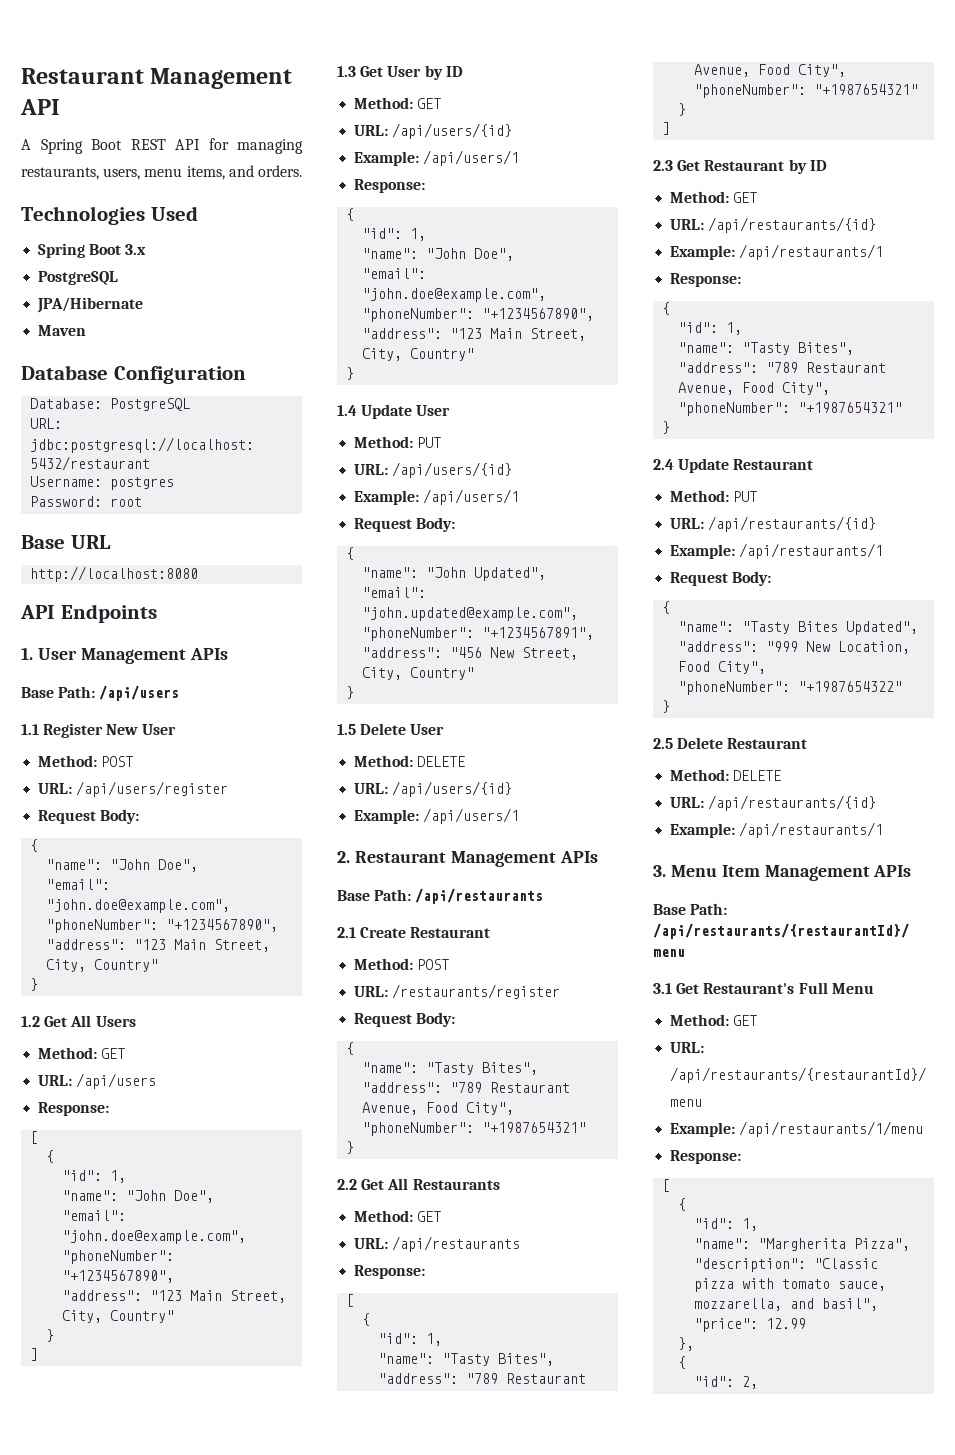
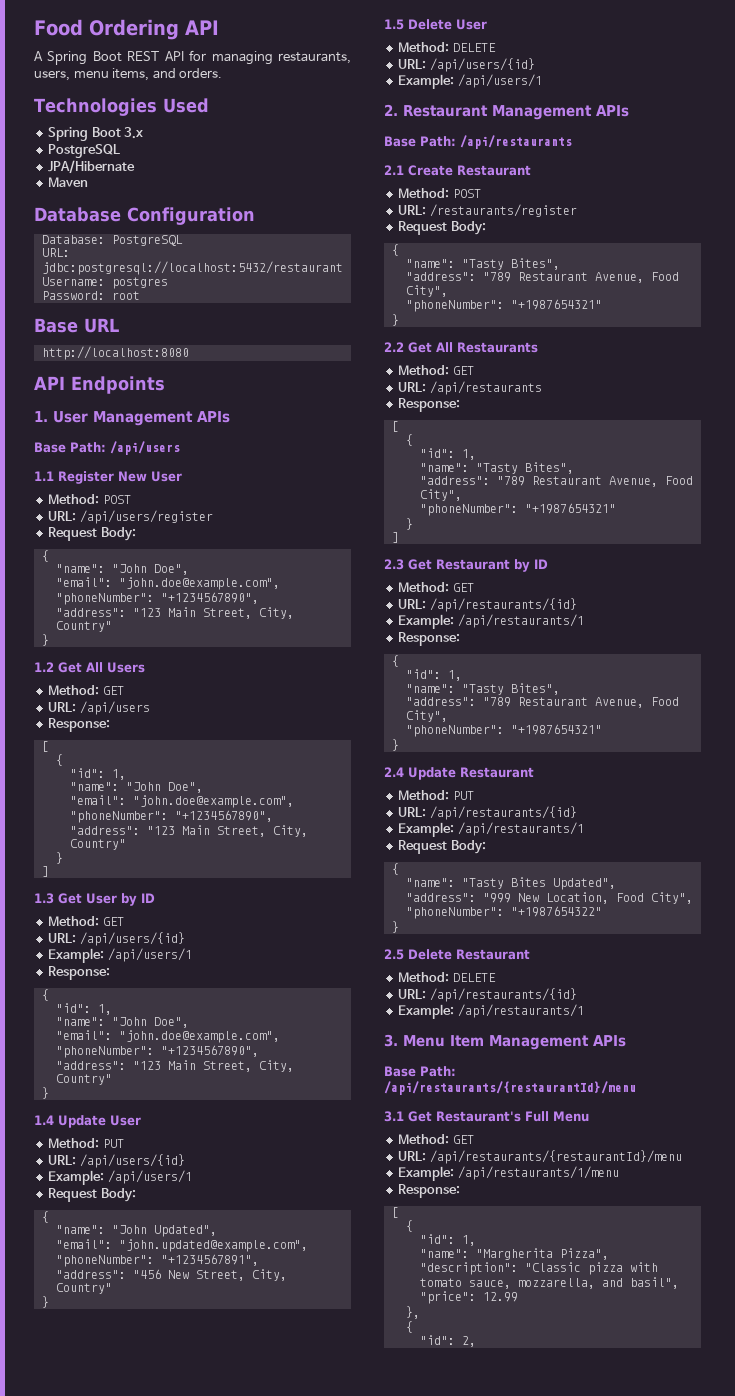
[21,68,293,89] Restaurant Management -> [34,19,179,40] Food Ordering

